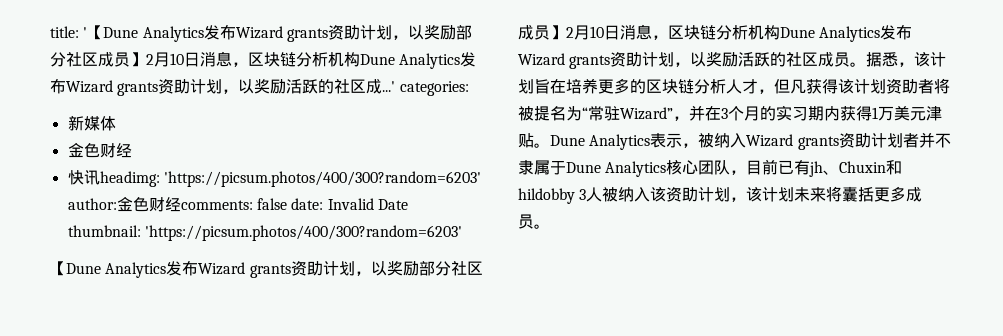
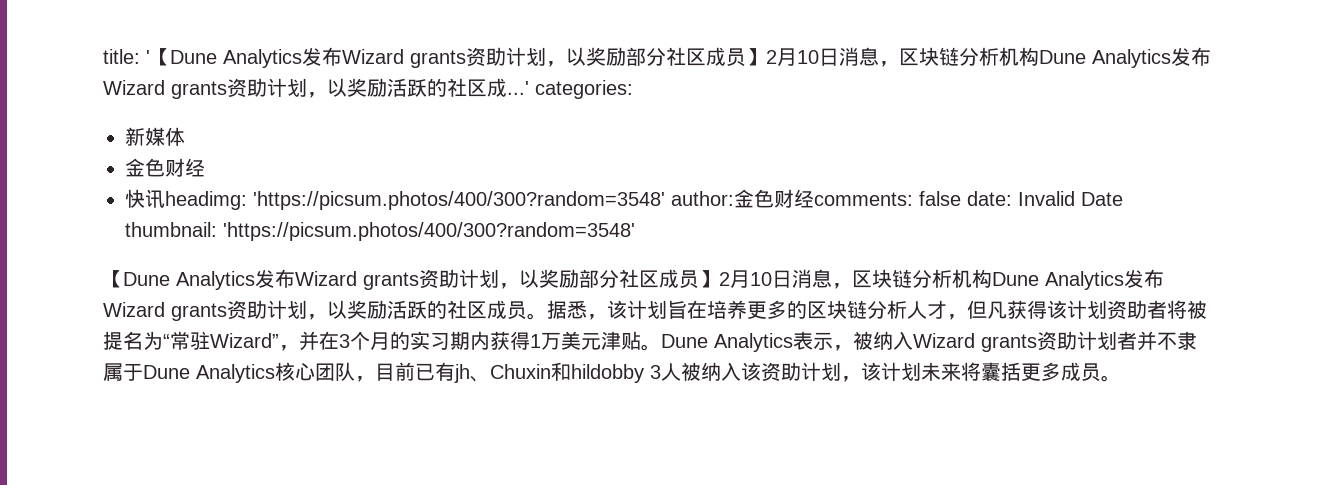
[163,171,481,187] 'https://picsum.photos/400/300?random=6203' -> [253,191,665,210] 'https://picsum.photos/400/300?random=3548'
[144,225,462,241] 'https://picsum.photos/400/300?random=6203' -> [223,222,635,241] 'https://picsum.photos/400/300?random=3548'

